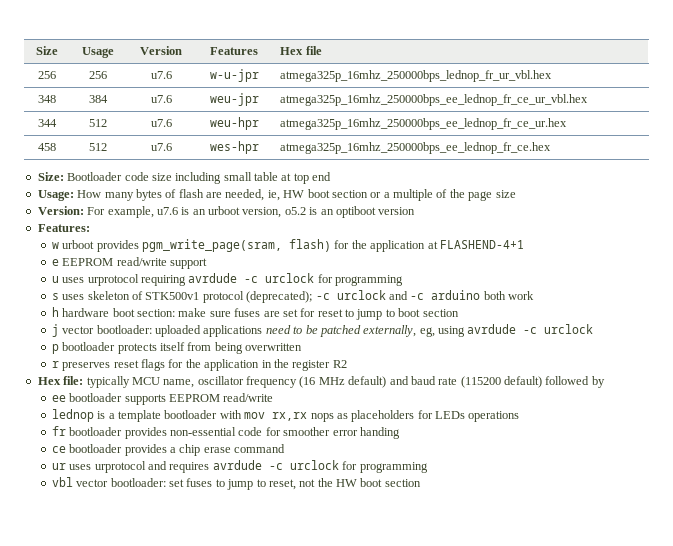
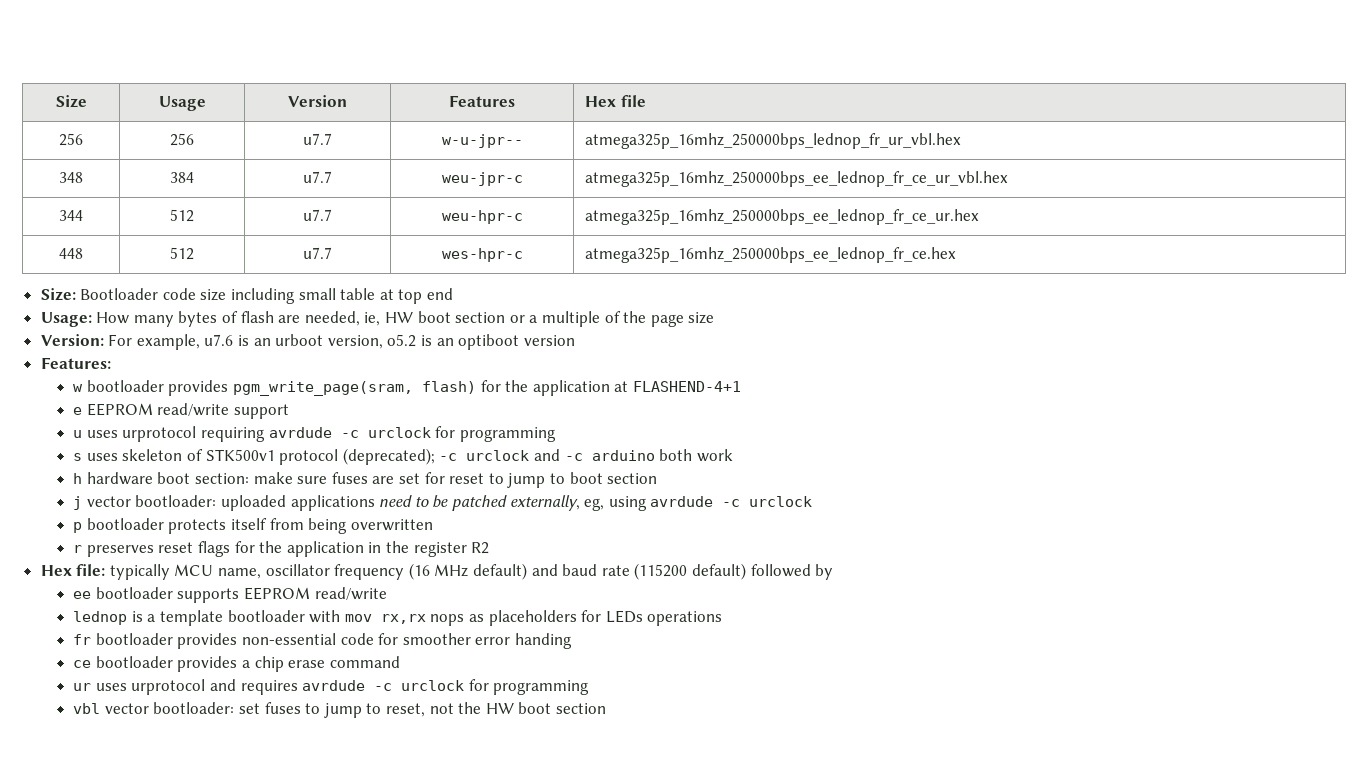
[150,71,172,79] [209,69,259,82] u7.6 | w-u-jpr -> [303,133,332,145] [441,134,523,148] u7.7 | w-u-jpr--
[150,95,172,103] [209,93,259,106] u7.6 | weu-jpr -> [303,171,332,183] [441,172,523,186] u7.7 | weu-jpr-c
[150,119,172,127] [209,117,259,130] u7.6 | weu-hpr -> [303,209,332,221] [441,210,523,224] u7.7 | weu-hpr-c
[38,143,56,151] [89,143,107,151] [150,143,172,151] [209,141,259,154] 458 | 512 | u7.6 | wes-hpr -> [59,248,83,259] [170,247,194,260] [303,247,332,259] [441,248,523,262] 448 | 512 | u7.7 | wes-hpr-c
[62,240,95,249] urboot -> [86,380,164,392] bootloader

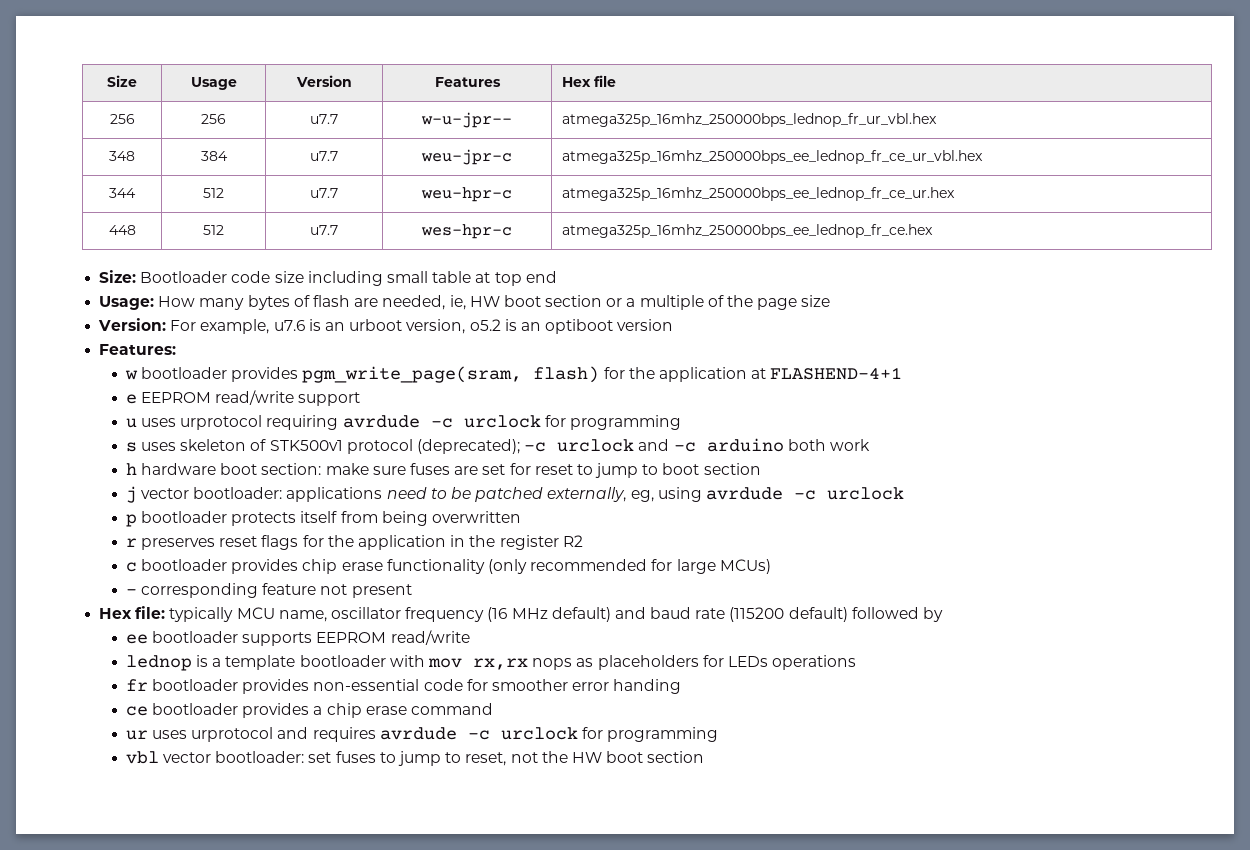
[221,495,287,511] uploaded -> (283, 493) none
(490, 548) none -> [125,559,771,574] [125,583,412,598] // c bootloader provides chip erase functionality (only recommended for large MCUs) // - corresponding feature not present

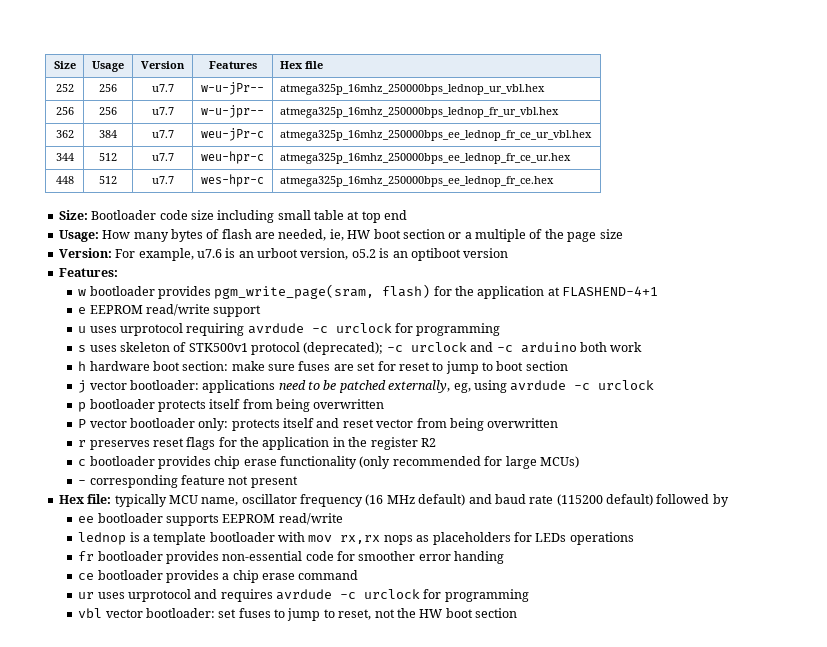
(617, 81) none -> [55,84,74,92] [99,84,117,92] [151,84,174,92] [201,82,264,95] [279,84,545,95] // 252 | 256 | u7.7 | w-u-jPr-- | atmega325p_16mhz_250000bps_lednop_ur_vbl.hex
[109,151,135,161] 348 -> [55,130,74,138] 362
[421,149,512,165] weu-jpr-c -> [201,128,264,141] weu-jPr-c
(521, 517) none -> [78,418,559,431] // P vector bootloader only: protects itself and reset vector from being overwritten

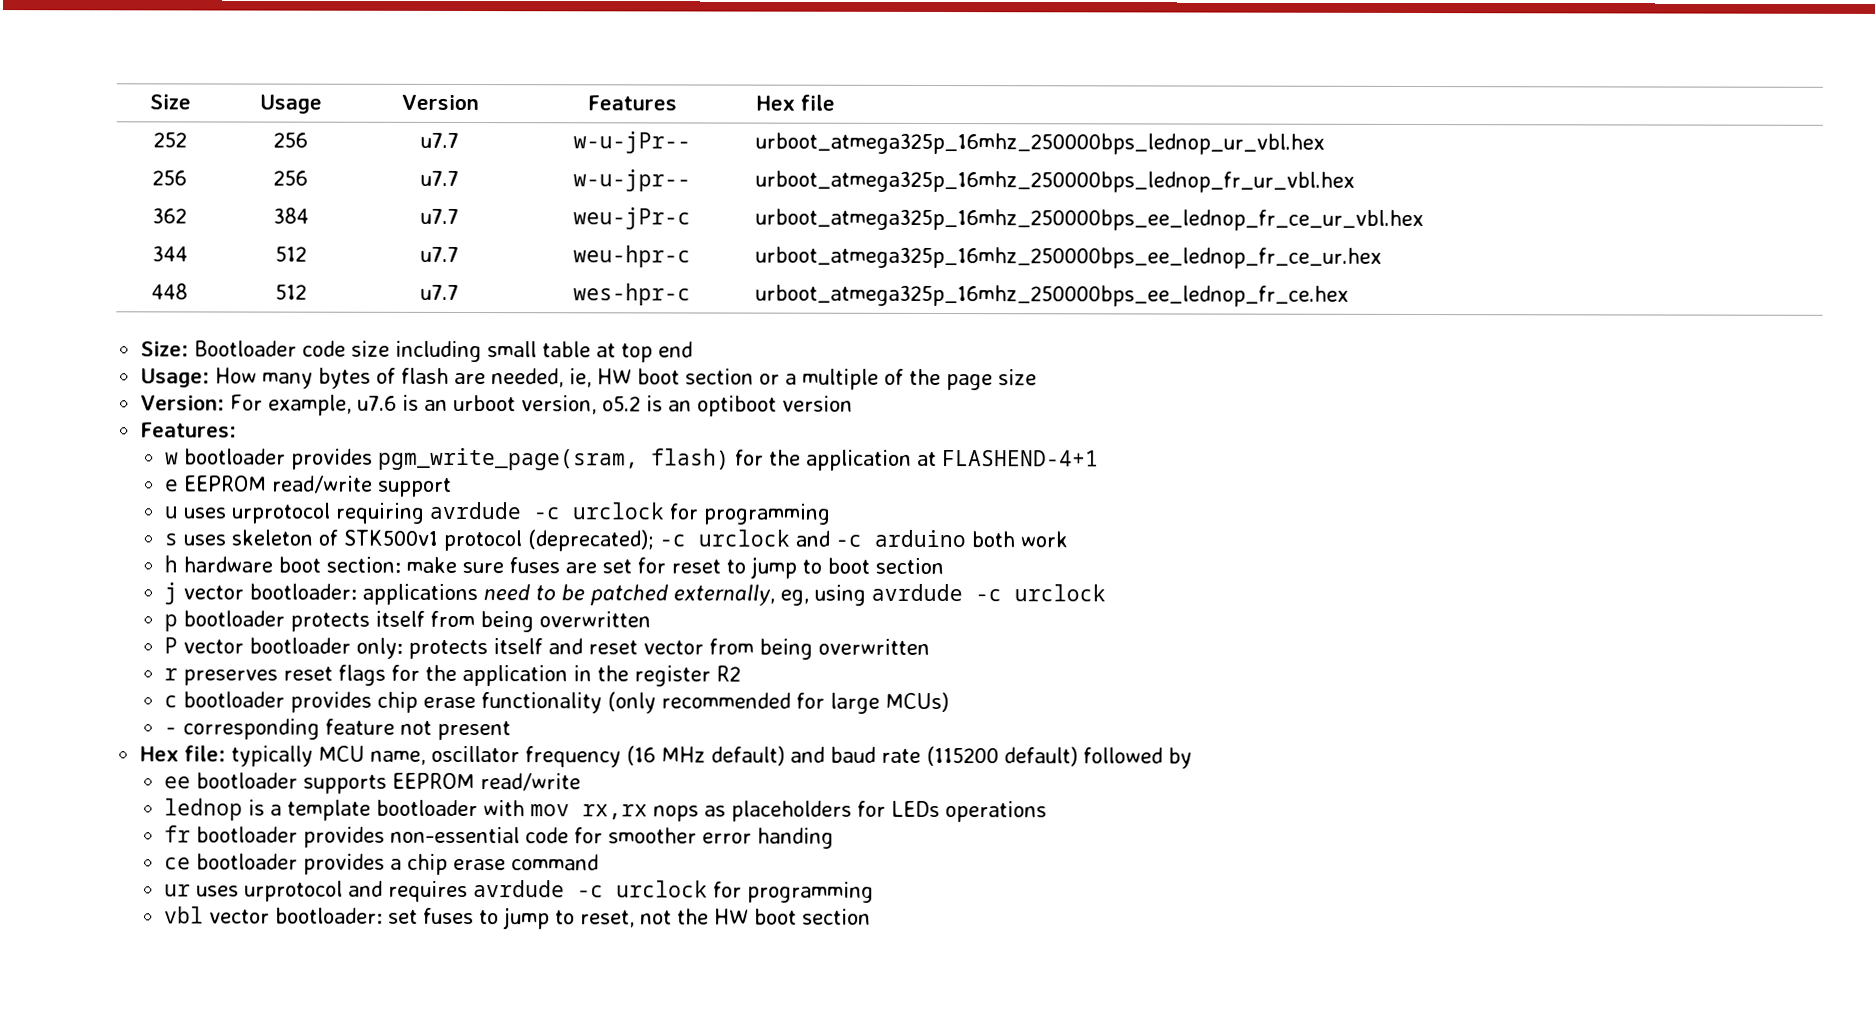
[279,84,545,95] atmega325p_16mhz_250000bps_lednop_ur_vbl.hex -> [754,132,1325,155] urboot_atmega325p_16mhz_250000bps_lednop_ur_vbl.hex
[279,107,559,118] atmega325p_16mhz_250000bps_lednop_fr_ur_vbl.hex -> [754,170,1355,193] urboot_atmega325p_16mhz_250000bps_lednop_fr_ur_vbl.hex
[279,130,592,141] atmega325p_16mhz_250000bps_ee_lednop_fr_ce_ur_vbl.hex -> [754,208,1424,232] urboot_atmega325p_16mhz_250000bps_ee_lednop_fr_ce_ur_vbl.hex
[279,153,571,164] atmega325p_16mhz_250000bps_ee_lednop_fr_ce_ur.hex -> [754,246,1382,269] urboot_atmega325p_16mhz_250000bps_ee_lednop_fr_ce_ur.hex
[279,176,554,187] atmega325p_16mhz_250000bps_ee_lednop_fr_ce.hex -> [754,284,1349,307] urboot_atmega325p_16mhz_250000bps_ee_lednop_fr_ce.hex

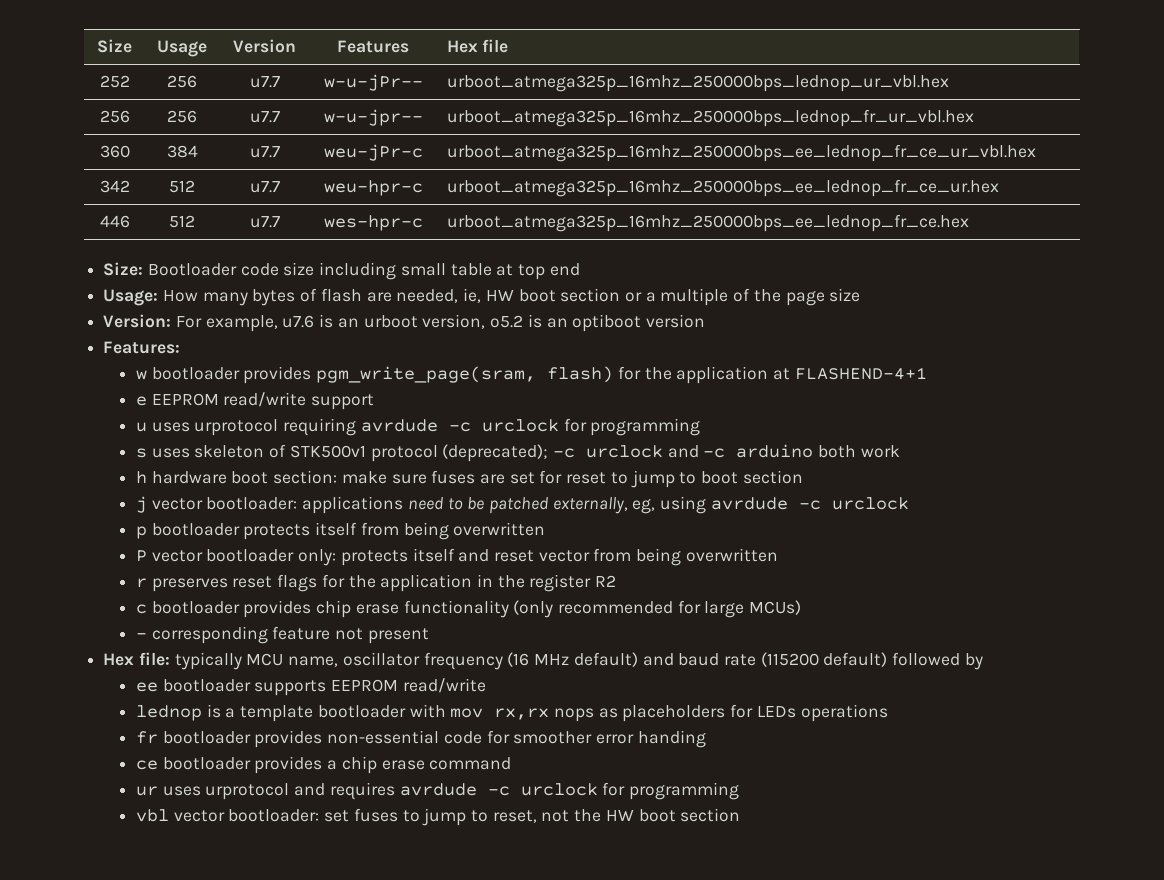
[152,208,187,224] 362 -> [99,145,130,158] 360
[151,246,188,262] 344 -> [99,180,130,193] 342
[151,283,188,300] 448 -> [99,215,130,228] 446

